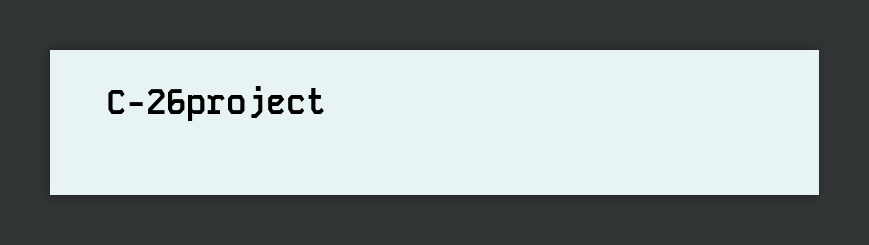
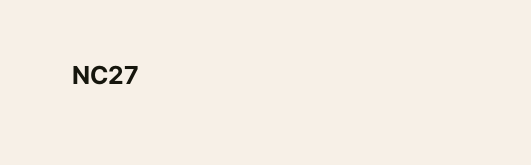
[106,86,326,121] C-26project -> [72,65,139,85] NC27

